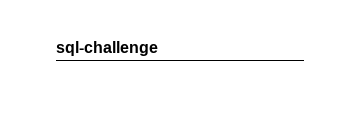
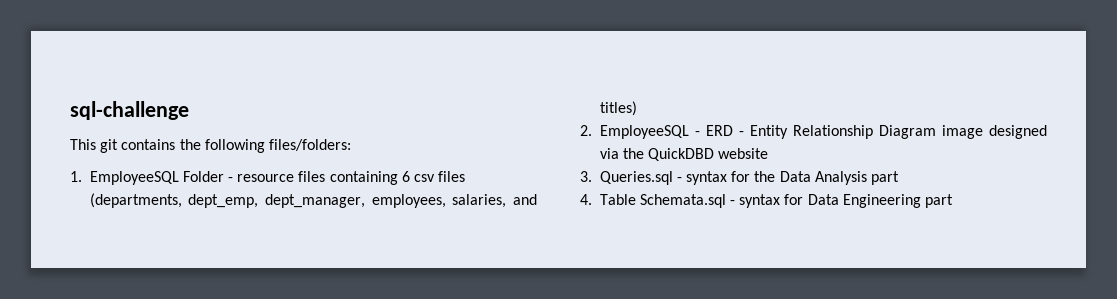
(158, 48) none -> [70,139,351,153] [70,171,466,185] [89,193,537,208] [599,101,637,116] [580,125,1047,139] [599,148,769,161] [580,171,900,185] [580,194,954,208] // This git contains the following files/folders: // 1. EmployeeSQL Folder - resource files containing 6 csv files (departments, dept_emp, dept_manager, employees, salaries, and titles) // 2. EmployeeSQL - ERD - Entity Relationship Diagram image designed via the QuickDBD website // 3. Queries.sql - syntax for the Data Analysis part // 4. Table Schemata.sql - syntax for Data Engineering part

